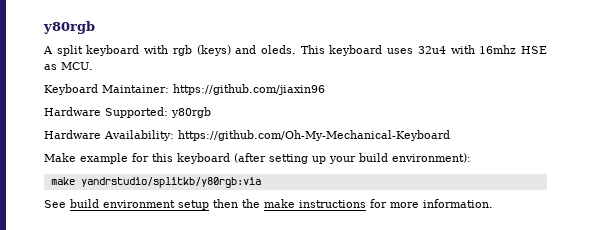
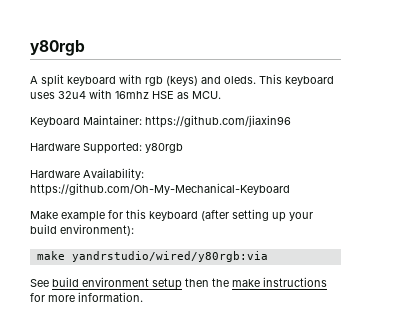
[80,177,261,188] yandrstudio/splitkb/y80rgb:via -> [71,251,268,262] yandrstudio/wired/y80rgb:via

